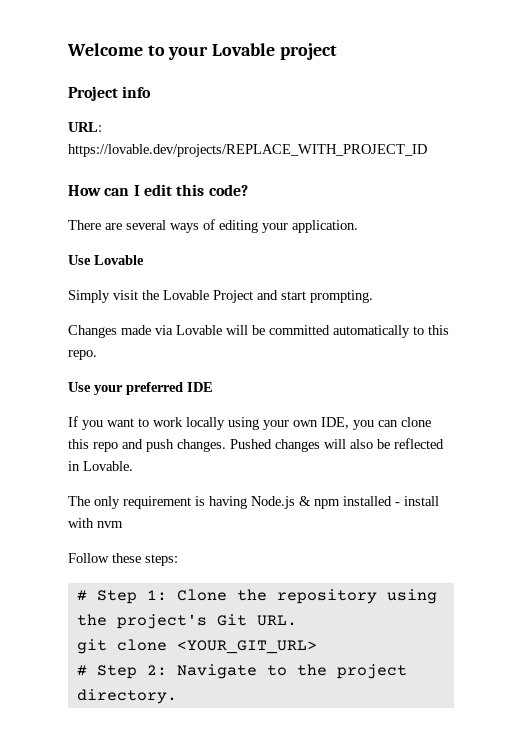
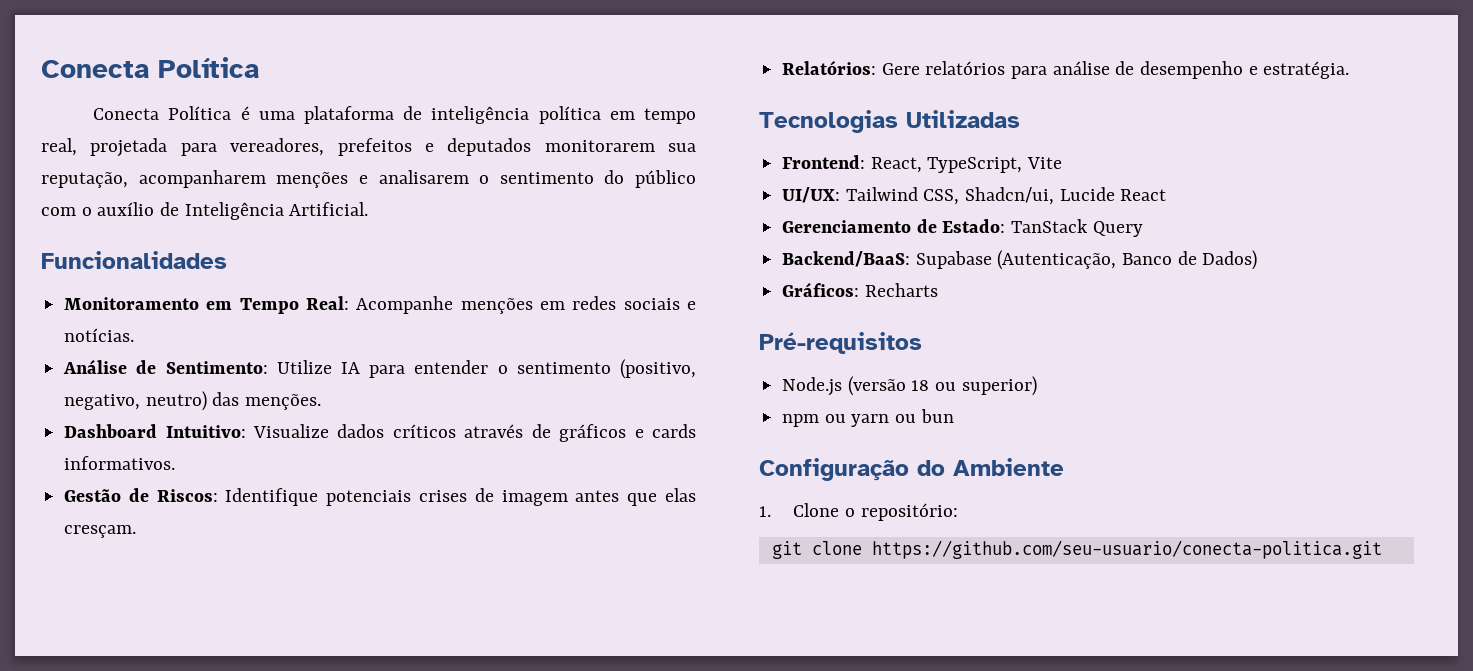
[67,43,337,60] [68,86,152,101] [68,122,102,132] [68,144,427,157] [68,184,248,196] [68,219,358,233] [68,255,144,265] [68,290,373,303] [68,325,449,338] [68,350,97,360] [68,382,213,395] [68,416,431,430] [68,438,444,452] [68,461,133,471] [68,496,439,509] [68,518,123,528] [68,553,178,566] [76,589,437,604] [76,614,297,629] [76,639,317,654] [76,664,407,679] [76,689,177,704] Welcome to your Lovable project // Project info // URL: https://lovable.dev/projects/REPLACE_WITH_PROJECT_ID // How can I edit this code? // There are several ways of editing your application. // Use Lovable // Simply visit the Lovable Project and start prompting. // Changes made via Lovable will be committed automatically to this repo. // Use your preferred IDE // If you want to work locally using your own IDE, you can clone this repo and push changes. Pushed changes will also be reflected in Lovable. // The only requirement is having Node.js & npm installed - install with nvm // Follow these steps: // # Step 1: Clone the repository using the project's Git URL. // git clone <YOUR_GIT_URL> // # Step 2: Navigate to the project directory. -> [41,57,259,78] [93,106,696,124] [41,138,696,157] [41,170,696,188] [41,202,369,220] [41,251,227,269] [64,296,696,314] [64,328,135,342] [63,359,696,379] [64,391,322,411] [64,424,696,442] [64,456,176,470] [64,488,696,506] [64,525,137,538] [782,60,1350,79] [759,110,1020,133] [782,155,1063,173] [782,187,1167,205] [782,219,1143,237] [782,250,1258,270] [782,282,938,297] [759,332,922,354] [782,376,1037,396] [782,409,954,427] [759,458,1064,481] [759,503,958,521] [771,540,1382,559] Conecta Política // Conecta Política é uma plataforma de inteligência política em tempo real, projetada para vereadores, prefeitos e deputados monitorarem sua reputação, acompanharem menções e analisarem o sentimento do público com o auxílio de Inteligência Artificial. // Funcionalidades // Monitoramento em Tempo Real: Acompanhe menções em redes sociais e notícias. // Análise de Sentimento: Utilize IA para entender o sentimento (positivo, negativo, neutro) das menções. // Dashboard Intuitivo: Visualize dados críticos através de gráficos e cards informativos. // Gestão de Riscos: Identifique potenciais crises de imagem antes que elas cresçam. // Relatórios: Gere relatórios para análise de desempenho e estratégia. // Tecnologias Utilizadas // Frontend: React, TypeScript, Vite // UI/UX: Tailwind CSS, Shadcn/ui, Lucide React // Gerenciamento de Estado: TanStack Query // Backend/BaaS: Supabase (Autenticação, Banco de Dados) // Gráficos: Recharts // Pré-requisitos // Node.js (versão 18 ou superior) // npm ou yarn ou bun // Configuração do Ambiente // 1. Clone o repositório: // git clone https://github.com/seu-usuario/conecta-politica.git

